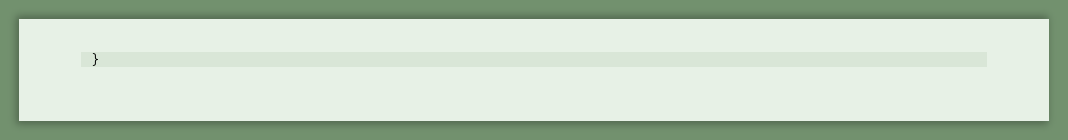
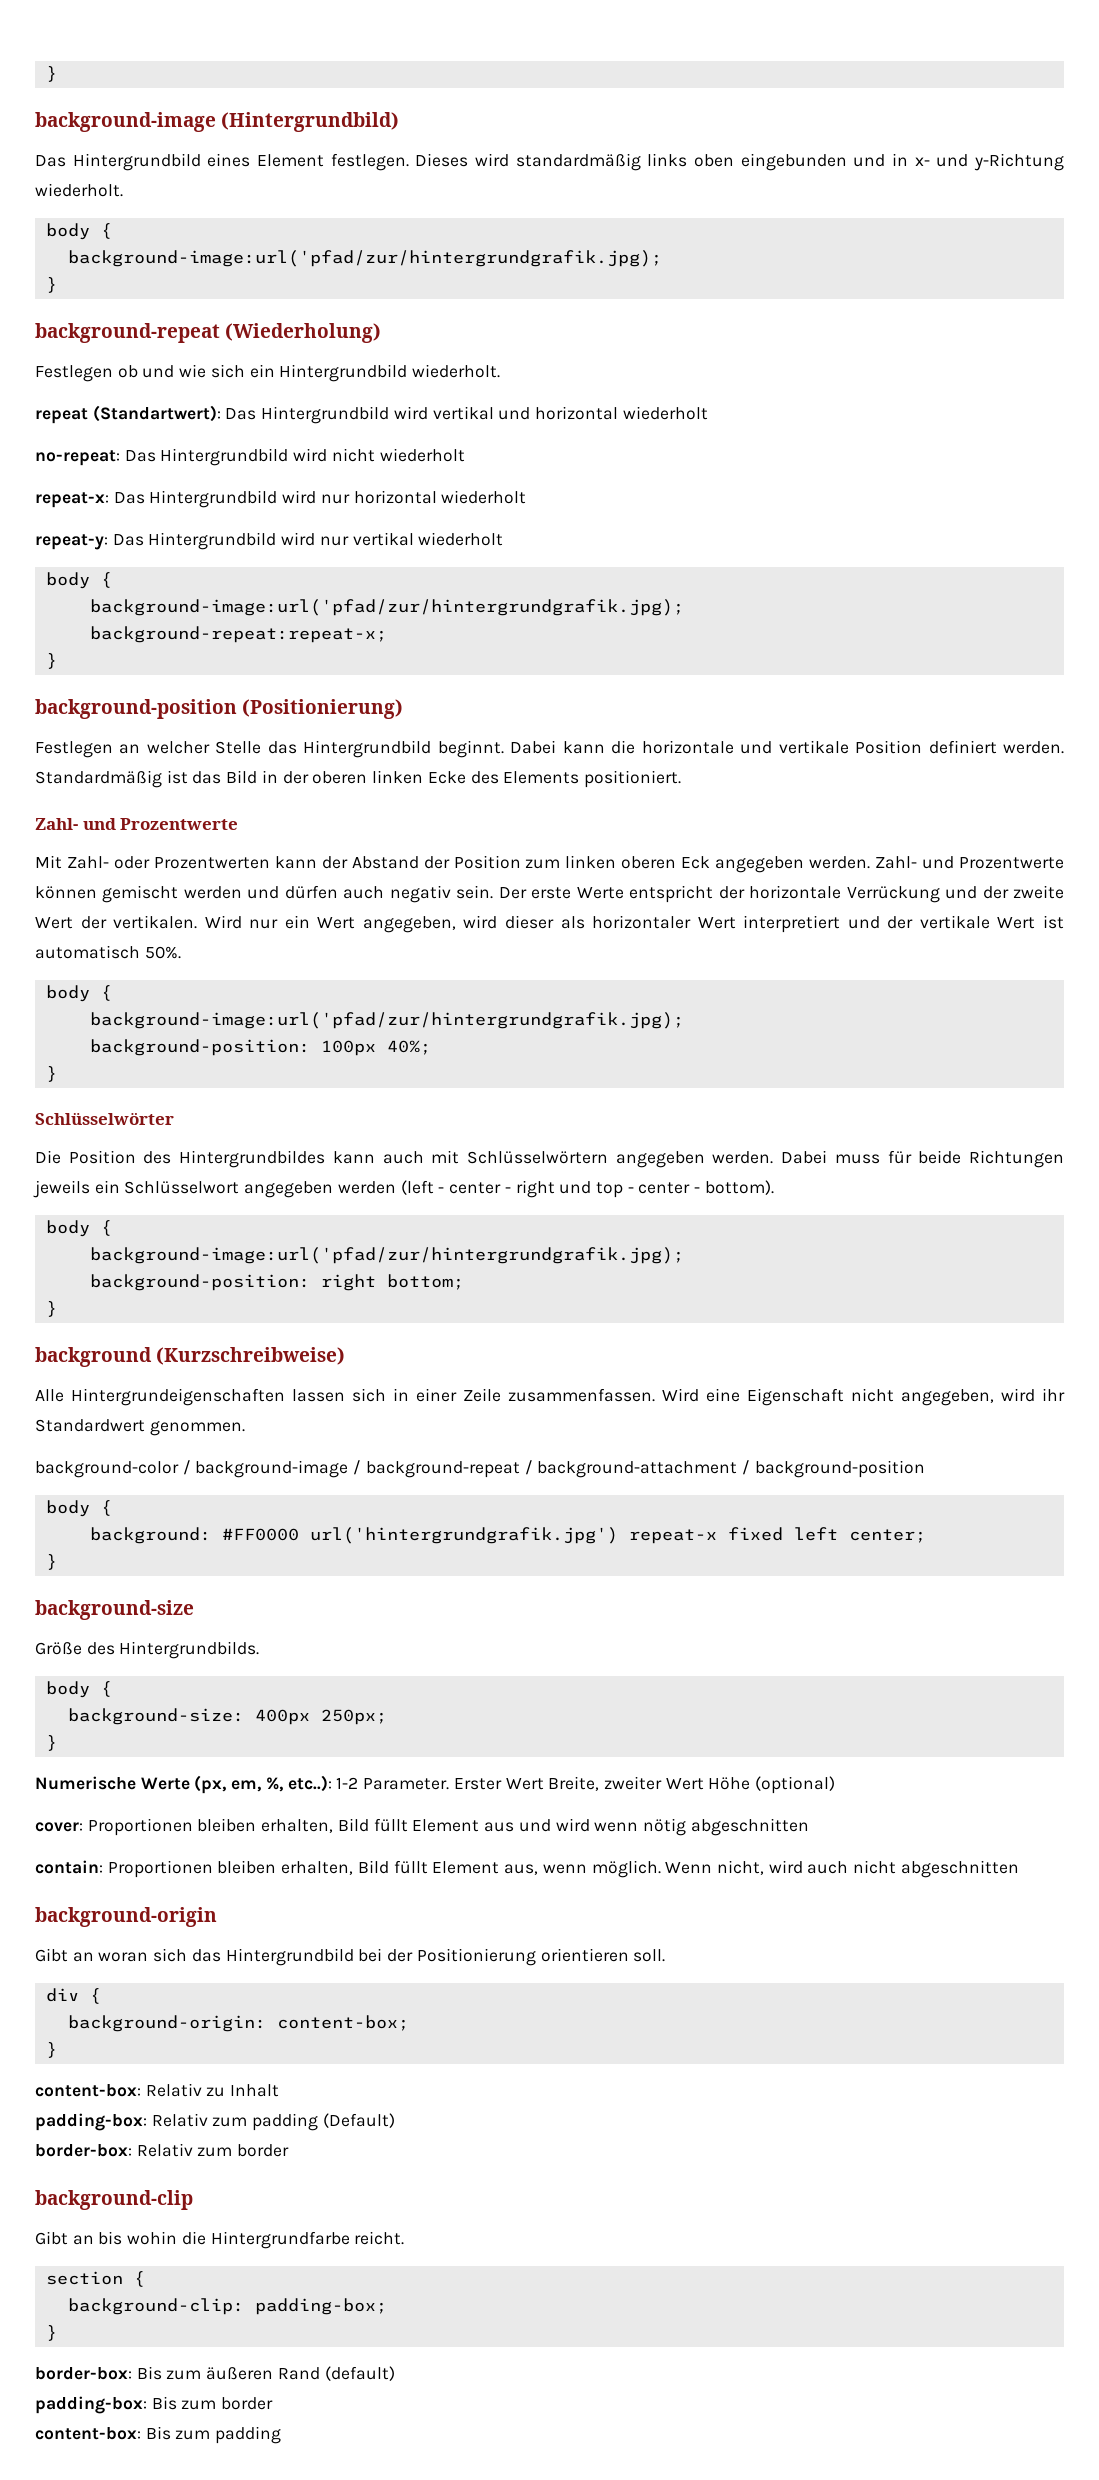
[91,53,100,66] } -> [45,66,57,82] [35,112,400,132] [35,153,1064,171] [35,183,123,197] [45,223,112,240] [67,250,662,267] [45,277,57,293] [35,323,382,343] [35,364,501,382] [35,405,708,424] [35,448,465,466] [35,490,527,508] [35,532,504,550] [45,572,112,589] [89,599,684,616] [89,626,387,643] [45,653,57,669] [35,699,404,719] [35,740,1065,758] [35,770,681,788] [35,818,239,830] [35,855,1065,873] [35,885,1065,903] [35,915,1064,933] [35,945,181,959] [45,985,112,1002] [89,1012,684,1029] [89,1039,431,1056] [45,1066,57,1082] [35,1112,174,1125] [35,1150,1064,1168] [33,1180,774,1198] [45,1220,112,1237] [89,1247,684,1264] [89,1274,464,1291] [45,1301,57,1317] [35,1347,346,1367] [35,1388,1065,1406] [35,1419,245,1436] [35,1460,925,1478] [45,1500,112,1517] [89,1527,926,1544] [45,1554,57,1570] [35,1600,194,1620] [35,1641,260,1659] [45,1681,112,1698] [67,1708,387,1725] [45,1735,57,1751] [35,1775,836,1794] [35,1818,809,1836] [35,1860,1019,1878] [35,1907,217,1927] [35,1948,666,1966] [45,1988,101,2004] [67,2015,409,2032] [45,2042,57,2058] [35,2083,280,2097] [35,2113,395,2131] [35,2143,290,2157] [35,2190,193,2210] [35,2231,405,2249] [45,2271,145,2287] [67,2298,387,2315] [45,2325,57,2341] [35,2366,395,2381] [35,2396,274,2414] [35,2426,282,2444] } // background-image (Hintergrundbild) // Das Hintergrundbild eines Element festlegen. Dieses wird standardmäßig links oben eingebunden und in x- und y-Richtung wiederholt. // body { // background-image:url('pfad/zur/hintergrundgrafik.jpg); // } // background-repeat (Wiederholung) // Festlegen ob und wie sich ein Hintergrundbild wiederholt. // repeat (Standartwert): Das Hintergrundbild wird vertikal und horizontal wiederholt // no-repeat: Das Hintergrundbild wird nicht wiederholt // repeat-x: Das Hintergrundbild wird nur horizontal wiederholt // repeat-y: Das Hintergrundbild wird nur vertikal wiederholt // body { // background-image:url('pfad/zur/hintergrundgrafik.jpg); // background-repeat:repeat-x; // } // background-position (Positionierung) // Festlegen an welcher Stelle das Hintergrundbild beginnt. Dabei kann die horizontale und vertikale Position definiert werden. Standardmäßig ist das Bild in der oberen linken Ecke des Elements positioniert. // Zahl- und Prozentwerte // Mit Zahl- oder Prozentwerten kann der Abstand der Position zum linken oberen Eck angegeben werden. Zahl- und Prozentwerte können gemischt werden und dürfen auch negativ sein. Der erste Werte entspricht der horizontale Verrückung und der zweite Wert der vertikalen. Wird nur ein Wert angegeben, wird dieser als horizontaler Wert interpretiert und der vertikale Wert ist automatisch 50%. // body { // background-image:url('pfad/zur/hintergrundgrafik.jpg); // background-position: 100px 40%; // } // Schlüsselwörter // Die Position des Hintergrundbildes kann auch mit Schlüsselwörtern angegeben werden. Dabei muss für beide Richtungen jeweils ein Schlüsselwort angegeben werden (left - center - right und top - center - bottom). // body { // background-image:url('pfad/zur/hintergrundgrafik.jpg); // background-position: right bottom; // } // background (Kurzschreibweise) // Alle Hintergrundeigenschaften lassen sich in einer Zeile zusammenfassen. Wird eine Eigenschaft nicht angegeben, wird ihr Standardwert genommen. // background-color / background-image / background-repeat / background-attachment / background-position // body { // background: #FF0000 url('hintergrundgrafik.jpg') repeat-x fixed left center; // } // background-size // Größe des Hintergrundbilds. // body { // background-size: 400px 250px; // } // Numerische Werte (px, em, %, etc..): 1-2 Parameter. Erster Wert Breite, zweiter Wert Höhe (optional) // cover: Proportionen bleiben erhalten, Bild füllt Element aus und wird wenn nötig abgeschnitten // contain: Proportionen bleiben erhalten, Bild füllt Element aus, wenn möglich. Wenn nicht, wird auch nicht abgeschnitten // background-origin // Gibt an woran sich das Hintergrundbild bei der Positionierung orientieren soll. // div { // background-origin: content-box; // } // content-box: Relativ zu Inhalt // padding-box: Relativ zum padding (Default) // border-box: Relativ zum border // background-clip // Gibt an bis wohin die Hintergrundfarbe reicht. // section { // background-clip: padding-box; // } // border-box: Bis zum äußeren Rand (default) // padding-box: Bis zum border // content-box: Bis zum padding

